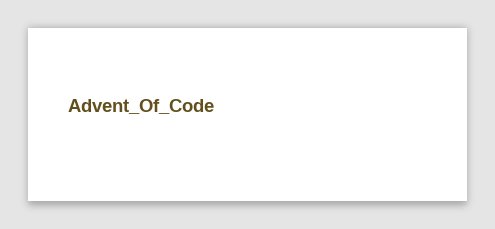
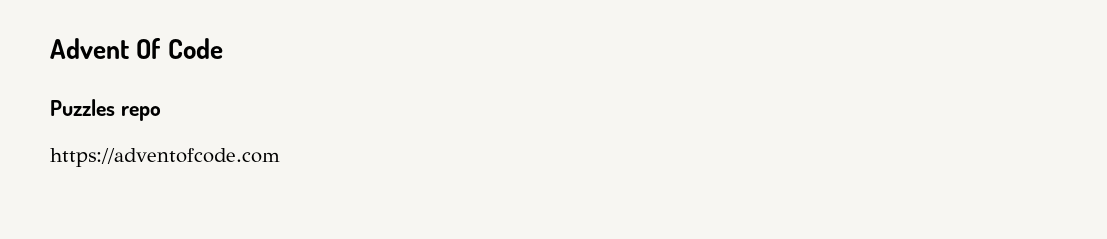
[68,99,214,114] Advent_Of_Code -> [50,38,223,59] [50,99,161,121] [50,148,280,167] Advent Of Code // Puzzles repo // https://adventofcode.com

